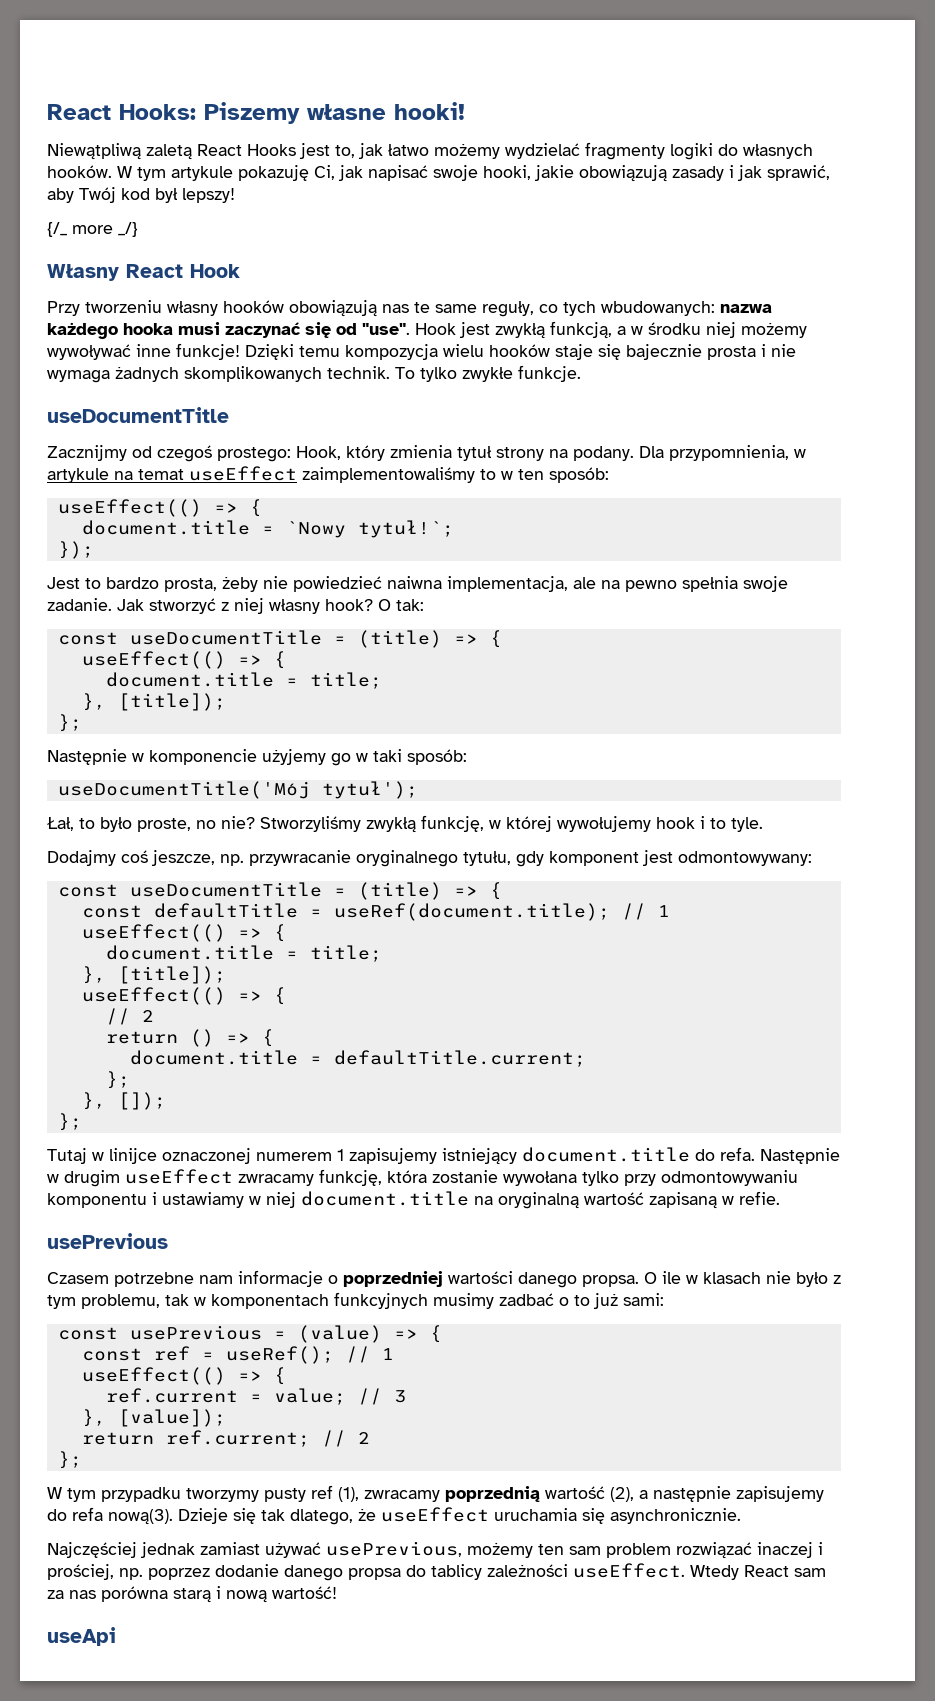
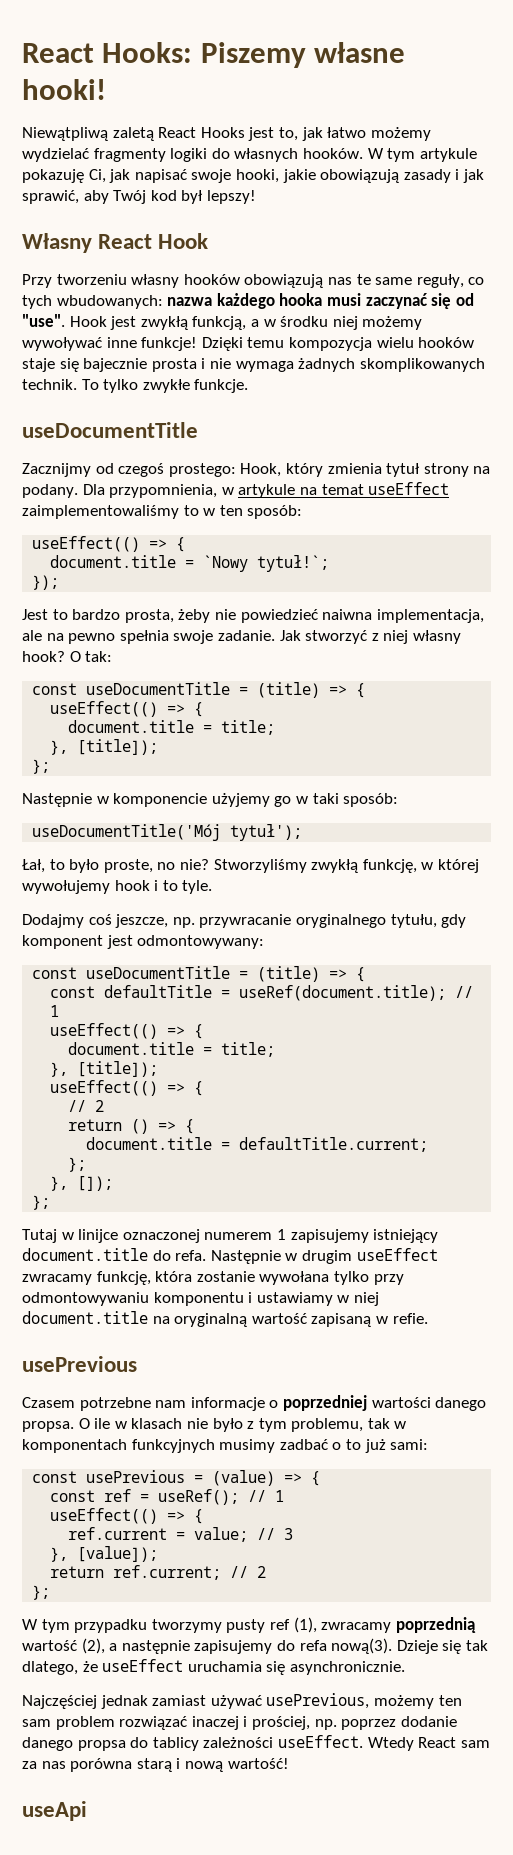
[47,222,138,237] // {/_ more _/} -> (256, 197) none

